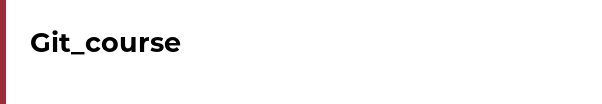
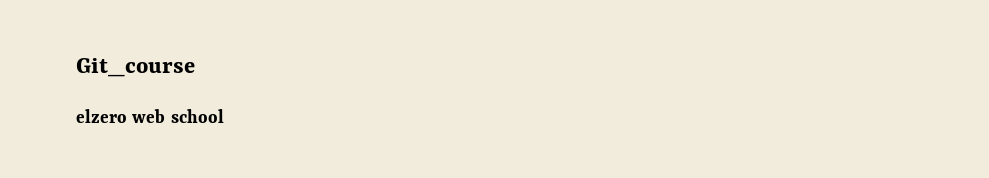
(181, 42) none -> [76,109,224,123] // elzero web school

